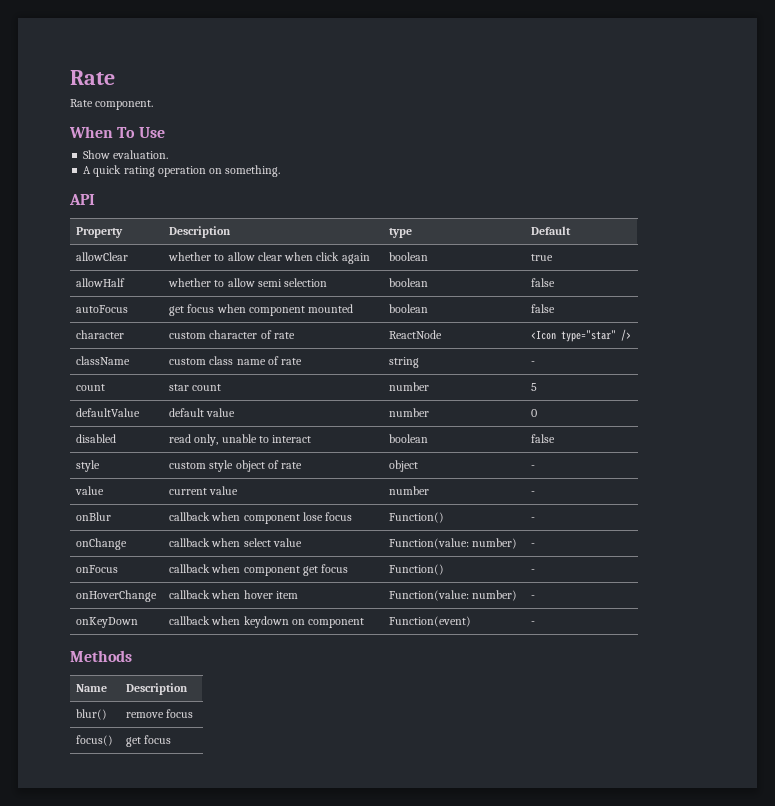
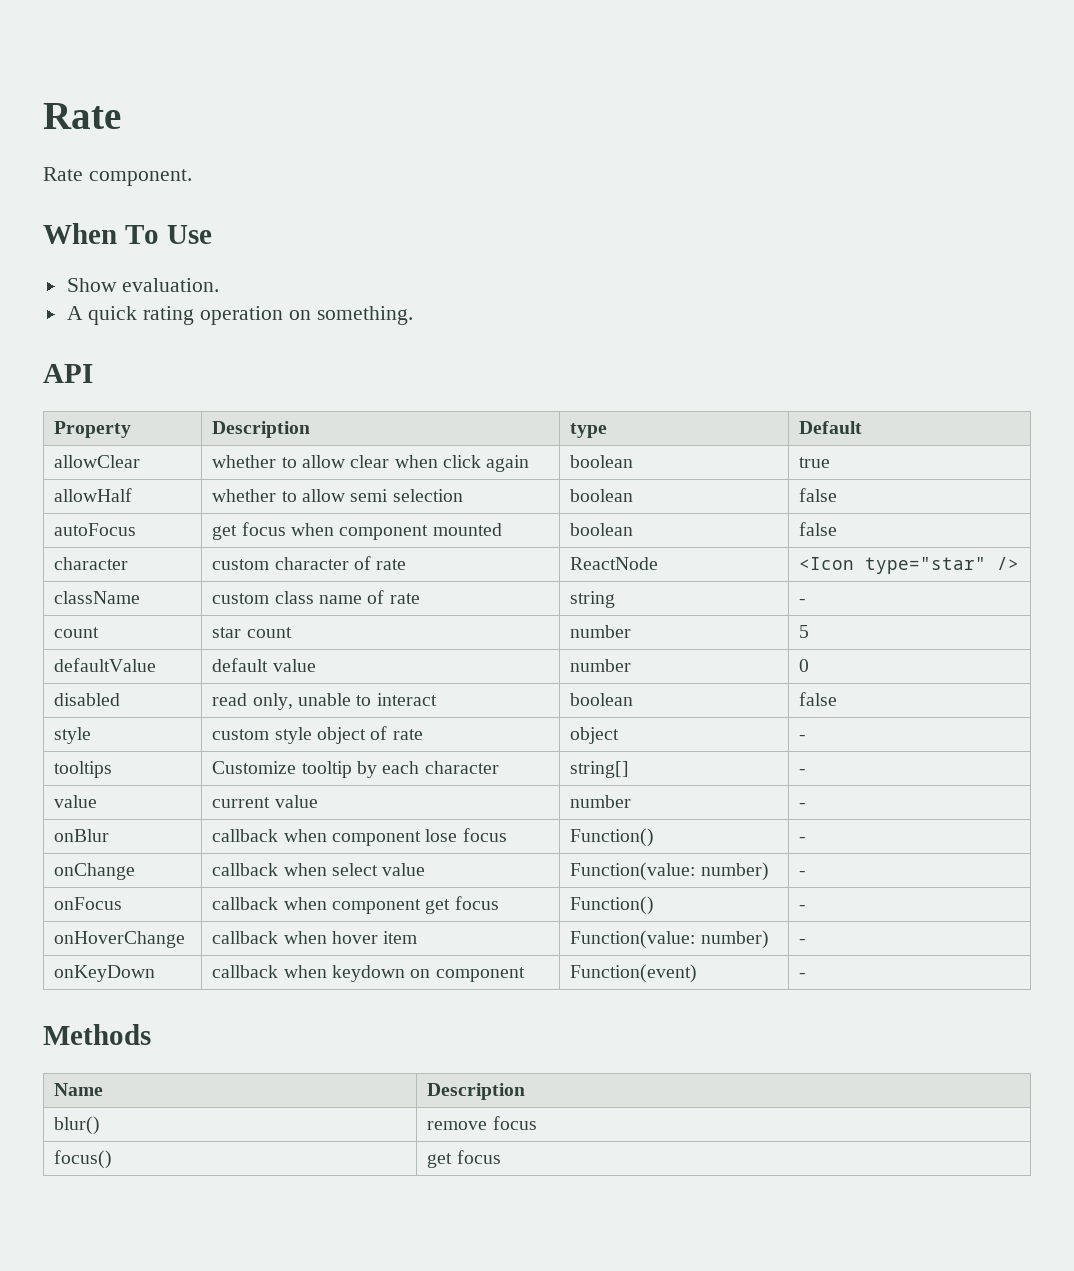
(536, 467) none -> [54,761,113,778] [212,761,499,778] [570,761,630,778] [799,769,807,774] // tooltips | Customize tooltip by each character | string[] | -

